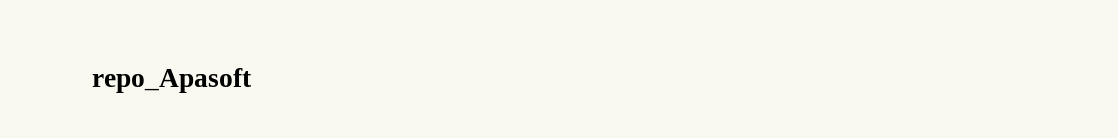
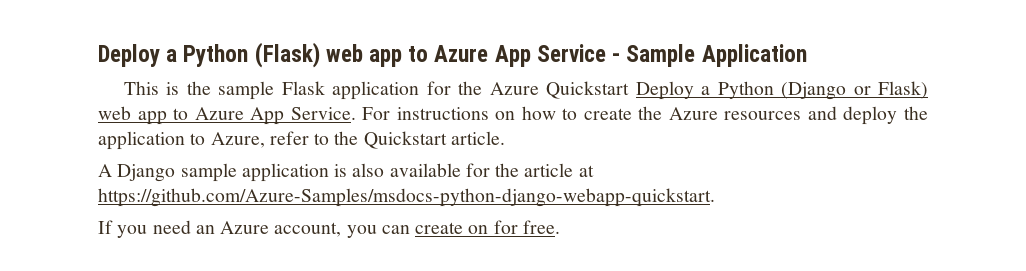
[92,68,252,93] repo_Apasoft -> [98,42,807,68] [123,81,929,100] [98,106,928,125] [98,131,505,150] [98,163,594,182] [98,188,715,207] [98,220,560,238] Deploy a Python (Flask) web app to Azure App Service - Sample Application // This is the sample Flask application for the Azure Quickstart Deploy a Python (Django or Flask) web app to Azure App Service. For instructions on how to create the Azure resources and deploy the application to Azure, refer to the Quickstart article. // A Django sample application is also available for the article at https://github.com/Azure-Samples/msdocs-python-django-webapp-quickstart. // If you need an Azure account, you can create on for free.

